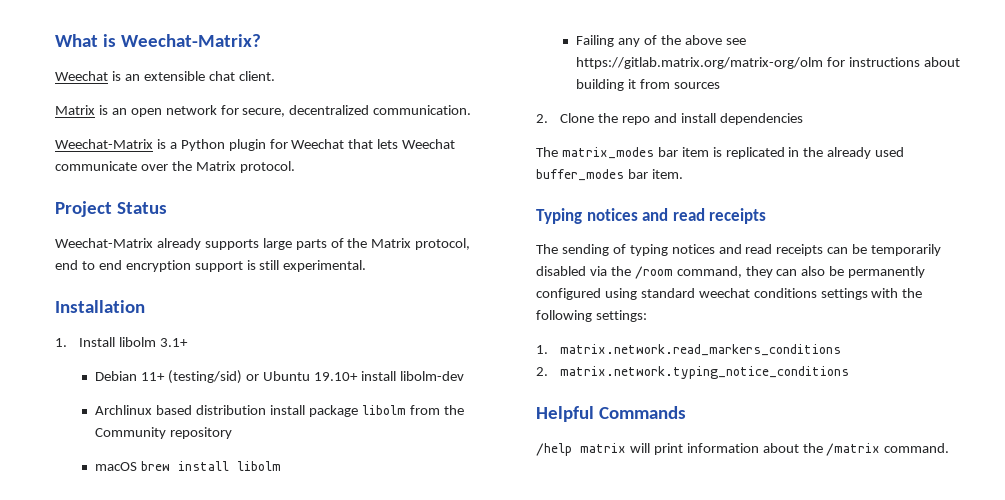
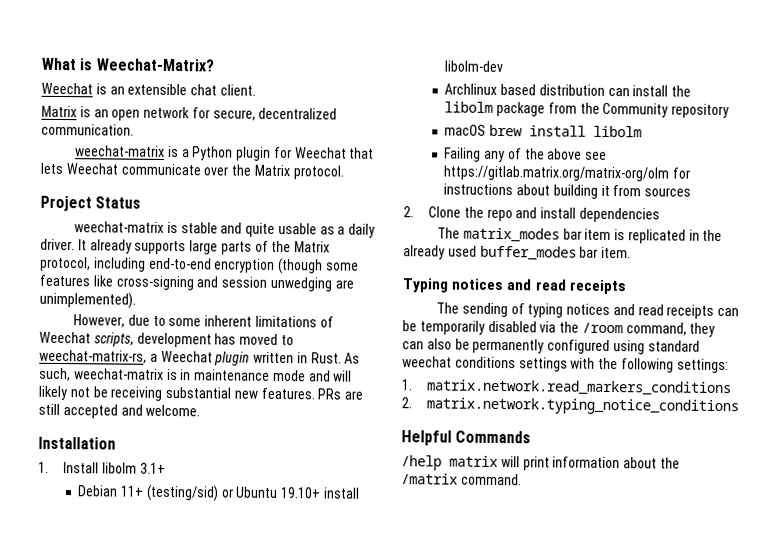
[55,139,153,149] Weechat-Matrix -> [75,145,166,157] weechat-matrix
[55,238,153,248] Weechat-Matrix -> [74,221,376,238] [40,238,87,251] weechat-matrix is stable and quite usable as a daily driver. It
[55,260,367,272] end to end encryption support is still experimental. -> [93,257,359,275] [39,274,354,292] [39,291,136,309] [73,314,334,328] [39,331,294,348] [39,349,361,366] [39,367,353,382] [38,385,364,401] [38,403,201,419] including end-to-end encryption (though some features like cross-signing and session unwedging are unimplemented). // However, due to some inherent limitations of Weechat scripts, development has moved to weechat-matrix-rs, a Weechat plugin written in Rust. As such, weechat-matrix is in maintenance mode and will likely not be receiving substantial new features. PRs are still accepted and welcome.
[269,405,406,417] install package libolm -> [607,85,692,97] [444,101,546,117] can install the libolm package

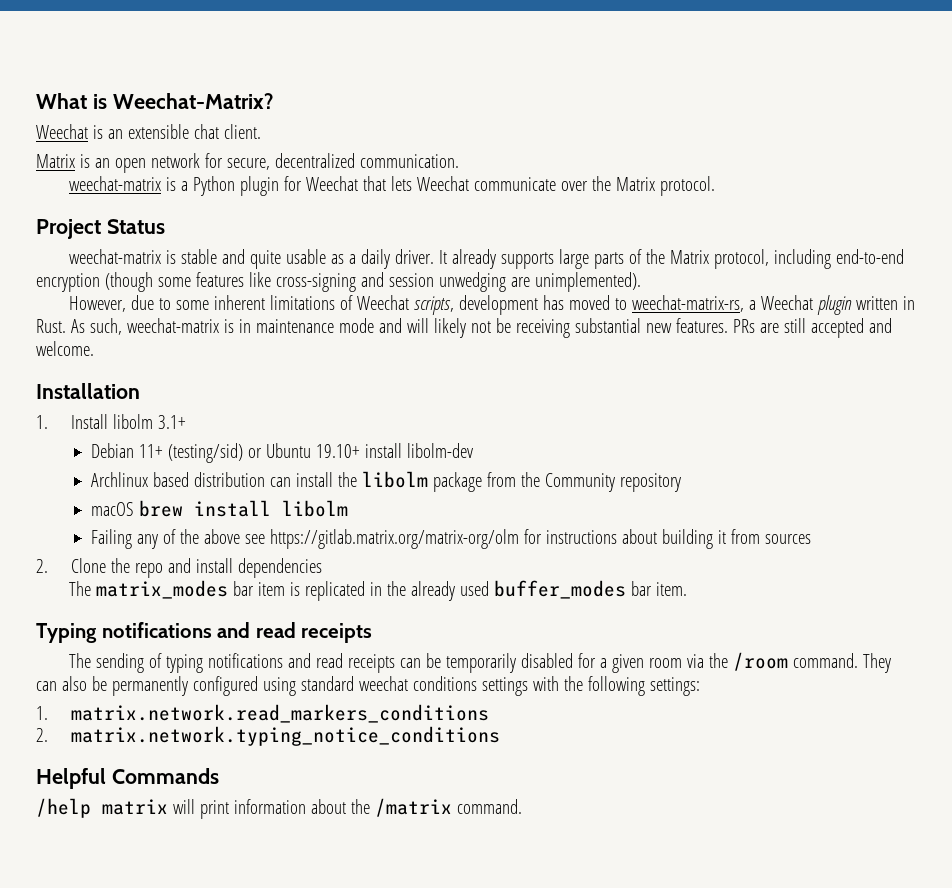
[451,278,504,291] notices -> [101,622,212,638] notifications
[566,303,611,316] notices -> [208,653,284,668] notifications
(537, 326) none -> [578,653,683,673] for a given room
[625,322,716,337] command, they -> [793,653,892,673] command. They

